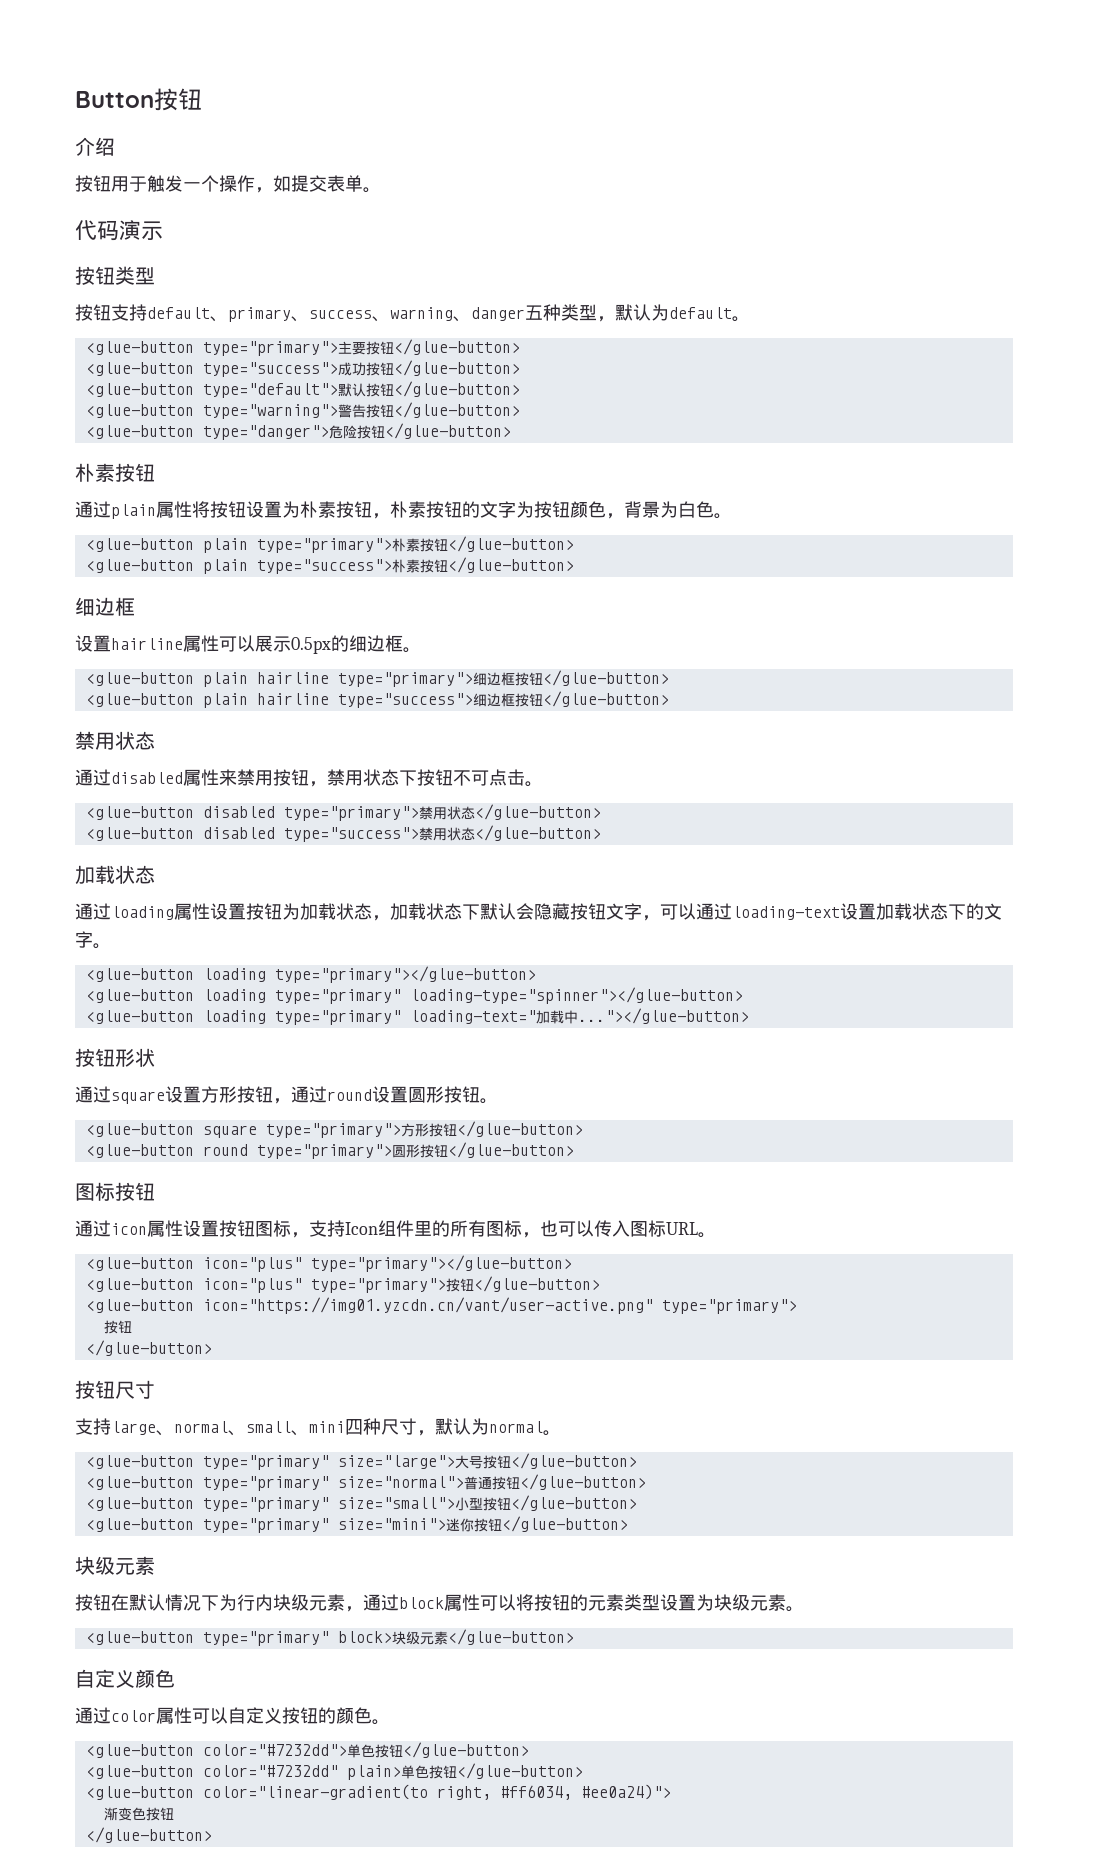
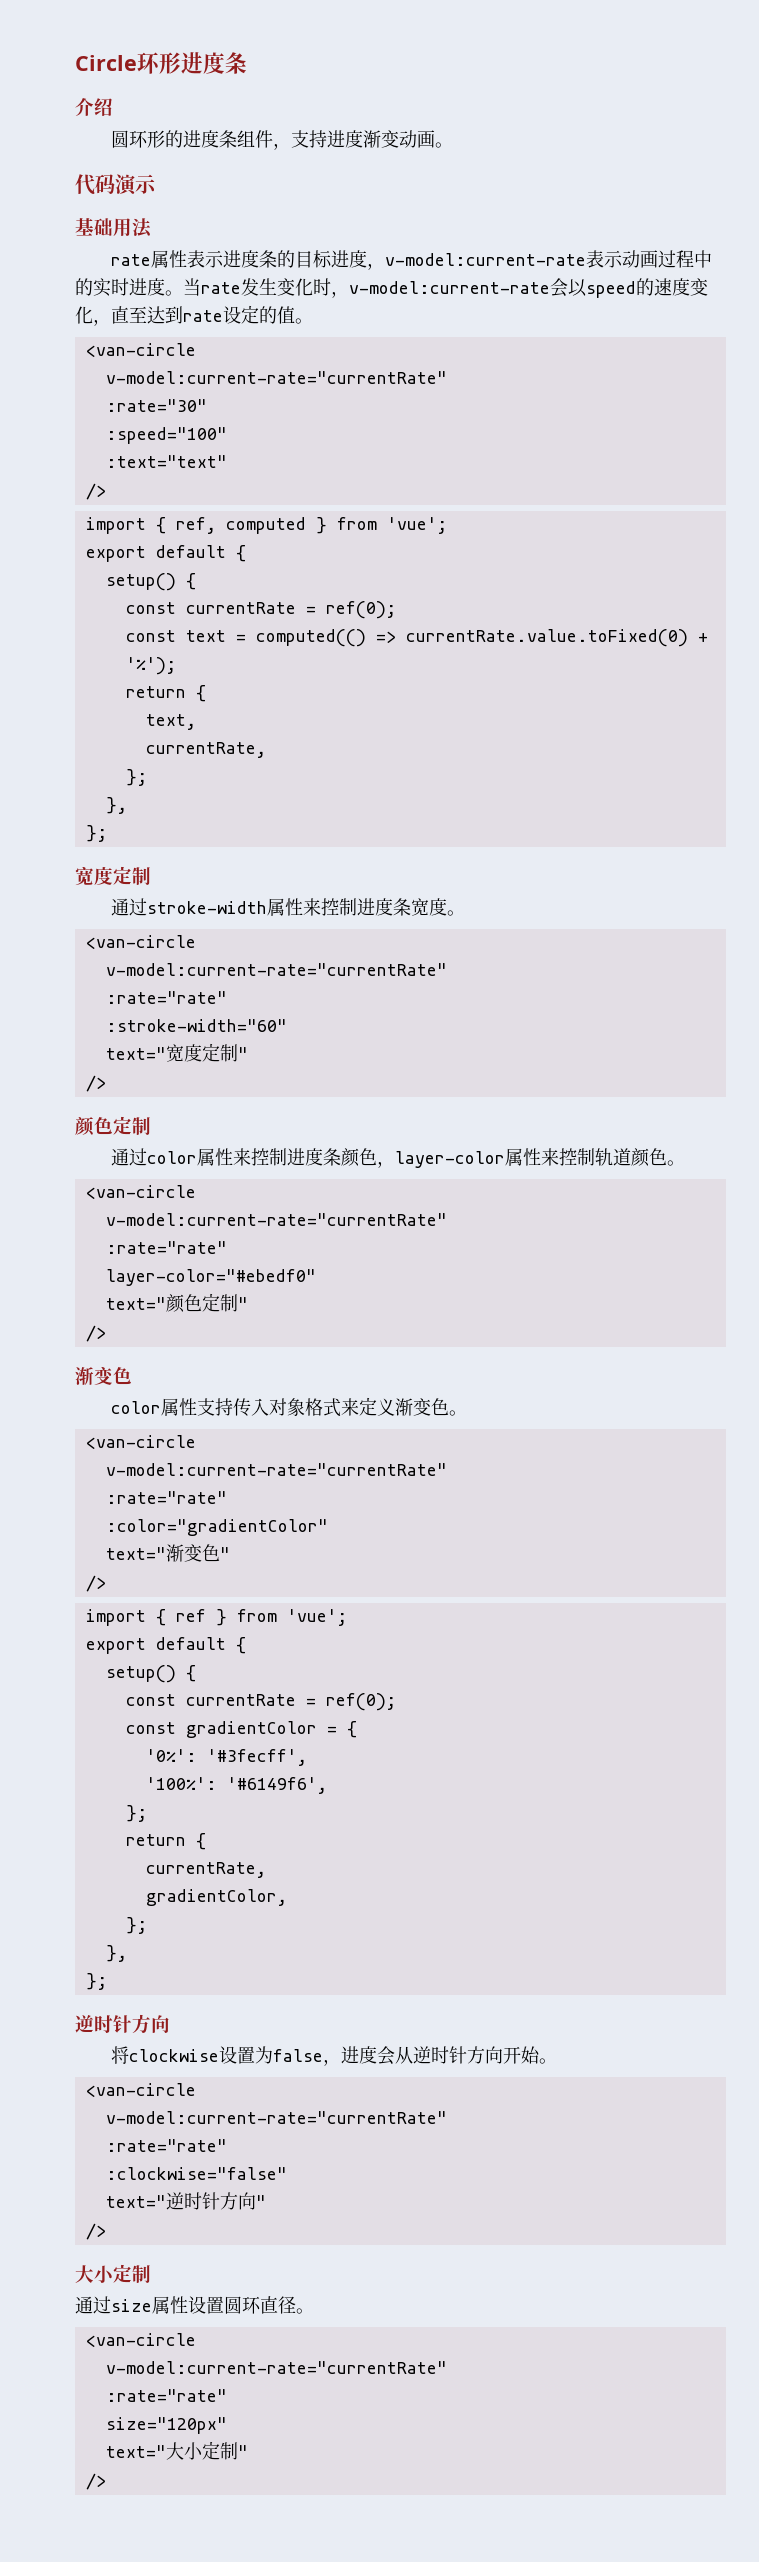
[75,88,202,111] [75,137,115,156] [75,175,381,193] [75,220,163,241] [75,266,155,285] [75,304,750,322] [85,339,520,356] [85,360,520,377] [85,381,520,398] [85,402,520,419] [85,423,511,440] [75,463,155,482] [75,501,732,519] [85,536,574,553] [85,557,574,574] [75,597,135,616] [75,635,421,654] [85,670,669,687] [85,691,669,708] [75,731,155,750] [75,769,543,787] [85,804,601,821] [85,825,601,842] [75,865,155,885] [75,903,1002,921] [75,931,111,949] [85,966,536,983] [85,987,743,1004] [85,1008,749,1025] [75,1048,155,1067] [75,1086,498,1104] [85,1121,583,1138] [85,1142,574,1159] [75,1182,155,1201] [75,1220,716,1238] [85,1255,572,1272] [85,1276,600,1293] [85,1297,797,1314] [103,1320,132,1334] [85,1340,212,1356] [75,1380,155,1399] [75,1418,561,1436] [85,1453,637,1470] [85,1474,646,1491] [85,1495,637,1512] [85,1516,628,1533] [75,1556,155,1575] [75,1594,804,1612] [85,1629,574,1646] [75,1669,175,1688] Button按钮 // 介绍 // 按钮用于触发一个操作，如提交表单。 // 代码演示 // 按钮类型 // 按钮支持default、primary、success、warning、danger五种类型，默认为default。 // <glue-button type="primary">主要按钮</glue-button> // <glue-button type="success">成功按钮</glue-button> // <glue-button type="default">默认按钮</glue-button> // <glue-button type="warning">警告按钮</glue-button> // <glue-button type="danger">危险按钮</glue-button> // 朴素按钮 // 通过plain属性将按钮设置为朴素按钮，朴素按钮的文字为按钮颜色，背景为白色。 // <glue-button plain type="primary">朴素按钮</glue-button> // <glue-button plain type="success">朴素按钮</glue-button> // 细边框 // 设置hairline属性可以展示0.5px的细边框。 // <glue-button plain hairline type="primary">细边框按钮</glue-button> // <glue-button plain hairline type="success">细边框按钮</glue-button> // 禁用状态 // 通过disabled属性来禁用按钮，禁用状态下按钮不可点击。 // <glue-button disabled type="primary">禁用状态</glue-button> // <glue-button disabled type="success">禁用状态</glue-button> // 加载状态 // 通过loading属性设置按钮为加载状态，加载状态下默认会隐藏按钮文字，可以通过loading-text设置加载状态下的文字。 // <glue-button loading type="primary"></glue-button> // <glue-button loading type="primary" loading-type="spinner"></glue-button> // <glue-button loading type="primary" loading-text="加载中..."></glue-button> // 按钮形状 // 通过square设置方形按钮，通过round设置圆形按钮。 // <glue-button square type="primary">方形按钮</glue-button> // <glue-button round type="primary">圆形按钮</glue-button> // 图标按钮 // 通过icon属性设置按钮图标，支持Icon组件里的所有图标，也可以传入图标URL。 // <glue-button icon="plus" type="primary"></glue-button> // <glue-button icon="plus" type="primary">按钮</glue-button> // <glue-button icon="https://img01.yzcdn.cn/vant/user-active.png" type="primary"> // 按钮 // </glue-button> // 按钮尺寸 // 支持large、normal、small、mini四种尺寸，默认为normal。 // <glue-button type="primary" size="large">大号按钮</glue-button> // <glue-button type="primary" size="normal">普通按钮</glue-button> // <glue-button type="primary" size="small">小型按钮</glue-button> // <glue-button type="primary" size="mini">迷你按钮</glue-button> // 块级元素 // 按钮在默认情况下为行内块级元素，通过block属性可以将按钮的元素类型设置为块级元素。 // <glue-button type="primary" block>块级元素</glue-button> // 自定义颜色 -> [75,52,247,74] [75,98,113,116] [110,130,453,150] [75,174,157,196] [75,218,152,238] [110,250,712,270] [75,278,708,298] [75,305,313,326] [85,343,196,357] [105,371,447,384] [105,399,207,412] [105,427,227,444] [105,455,227,468] [85,483,106,500] [85,517,447,534] [85,545,246,562] [105,573,196,591] [125,601,396,619] [125,629,708,647] [125,657,176,675] [125,685,206,702] [145,714,196,730] [145,742,266,758] [125,769,147,786] [105,797,127,814] [85,825,107,842] [75,866,151,886] [110,898,465,916] [85,935,196,949] [105,963,447,976] [105,991,227,1004] [105,1019,287,1032] [105,1043,248,1062] [85,1075,106,1092] [75,1116,151,1136] Circle环形进度条 // 介绍 // 圆环形的进度条组件，支持进度渐变动画。 // 代码演示 // 基础用法 // rate属性表示进度条的目标进度，v-model:current-rate表示动画过程中的实时进度。当rate发生变化时，v-model:current-rate会以speed的速度变化，直至达到rate设定的值。 // <van-circle // v-model:current-rate="currentRate" // :rate="30" // :speed="100" // :text="text" // /> // import { ref, computed } from 'vue'; // export default { // setup() { // const currentRate = ref(0); // const text = computed(() => currentRate.value.toFixed(0) + '%'); // return { // text, // currentRate, // }; // }, // }; // 宽度定制 // 通过stroke-width属性来控制进度条宽度。 // <van-circle // v-model:current-rate="currentRate" // :rate="rate" // :stroke-width="60" // text="宽度定制" // /> // 颜色定制
[192,1707,390,1725] [85,1742,529,1758] [85,1763,583,1780] [85,1784,671,1800] [103,1807,174,1821] [85,1827,212,1843] 可以自定义按钮的颜色。 // <glue-button color="#7232dd">单色按钮</glue-button> // <glue-button color="#7232dd" plain>单色按钮</glue-button> // <glue-button color="linear-gradient(to right, #ff6034, #ee0a24)"> // 渐变色按钮 // </glue-button> -> [232,1148,685,1168] [85,1185,196,1199] [105,1213,447,1226] [105,1241,227,1254] [105,1269,316,1286] [105,1293,248,1313] [85,1325,106,1342] [75,1366,132,1385] [110,1397,467,1417] [85,1435,196,1449] [105,1463,447,1476] [105,1491,227,1504] [105,1519,328,1536] [105,1544,230,1562] [85,1575,106,1592] [85,1609,347,1626] [85,1637,246,1654] [105,1665,196,1683] [125,1693,396,1711] [125,1721,357,1738] [145,1749,307,1766] [145,1777,327,1794] [125,1805,147,1822] [125,1833,206,1850] [145,1862,266,1878] [145,1889,287,1906] [125,1917,147,1934] [105,1945,127,1962] [85,1973,107,1990] [75,2014,170,2034] [110,2046,557,2066] [85,2083,196,2097] [105,2111,447,2124] [105,2139,227,2152] [105,2167,287,2180] [105,2192,266,2210] [85,2223,106,2240] [75,2264,151,2283] [75,2296,314,2314] [85,2333,196,2347] [105,2361,447,2374] [105,2389,227,2402] [105,2417,227,2434] [105,2441,248,2460] [85,2473,106,2490] 来控制进度条颜色，layer-color属性来控制轨道颜色。 // <van-circle // v-model:current-rate="currentRate" // :rate="rate" // layer-color="#ebedf0" // text="颜色定制" // /> // 渐变色 // color属性支持传入对象格式来定义渐变色。 // <van-circle // v-model:current-rate="currentRate" // :rate="rate" // :color="gradientColor" // text="渐变色" // /> // import { ref } from 'vue'; // export default { // setup() { // const currentRate = ref(0); // const gradientColor = { // '0%': '#3fecff', // '100%': '#6149f6', // }; // return { // currentRate, // gradientColor, // }; // }, // }; // 逆时针方向 // 将clockwise设置为false，进度会从逆时针方向开始。 // <van-circle // v-model:current-rate="currentRate" // :rate="rate" // :clockwise="false" // text="逆时针方向" // /> // 大小定制 // 通过size属性设置圆环直径。 // <van-circle // v-model:current-rate="currentRate" // :rate="rate" // size="120px" // text="大小定制" // />

